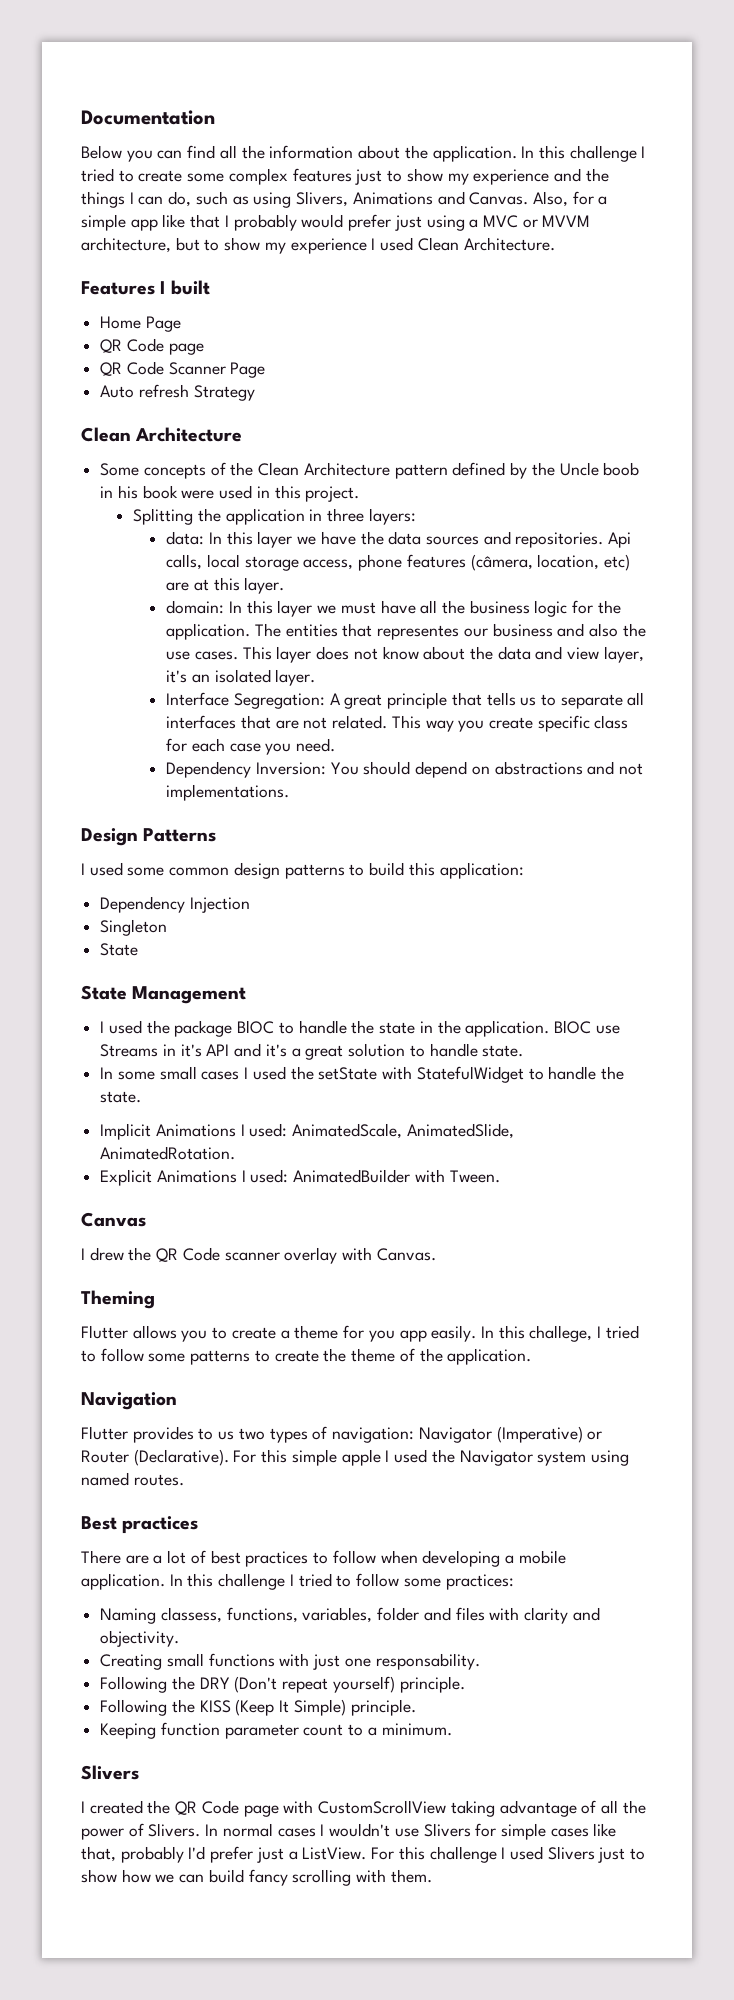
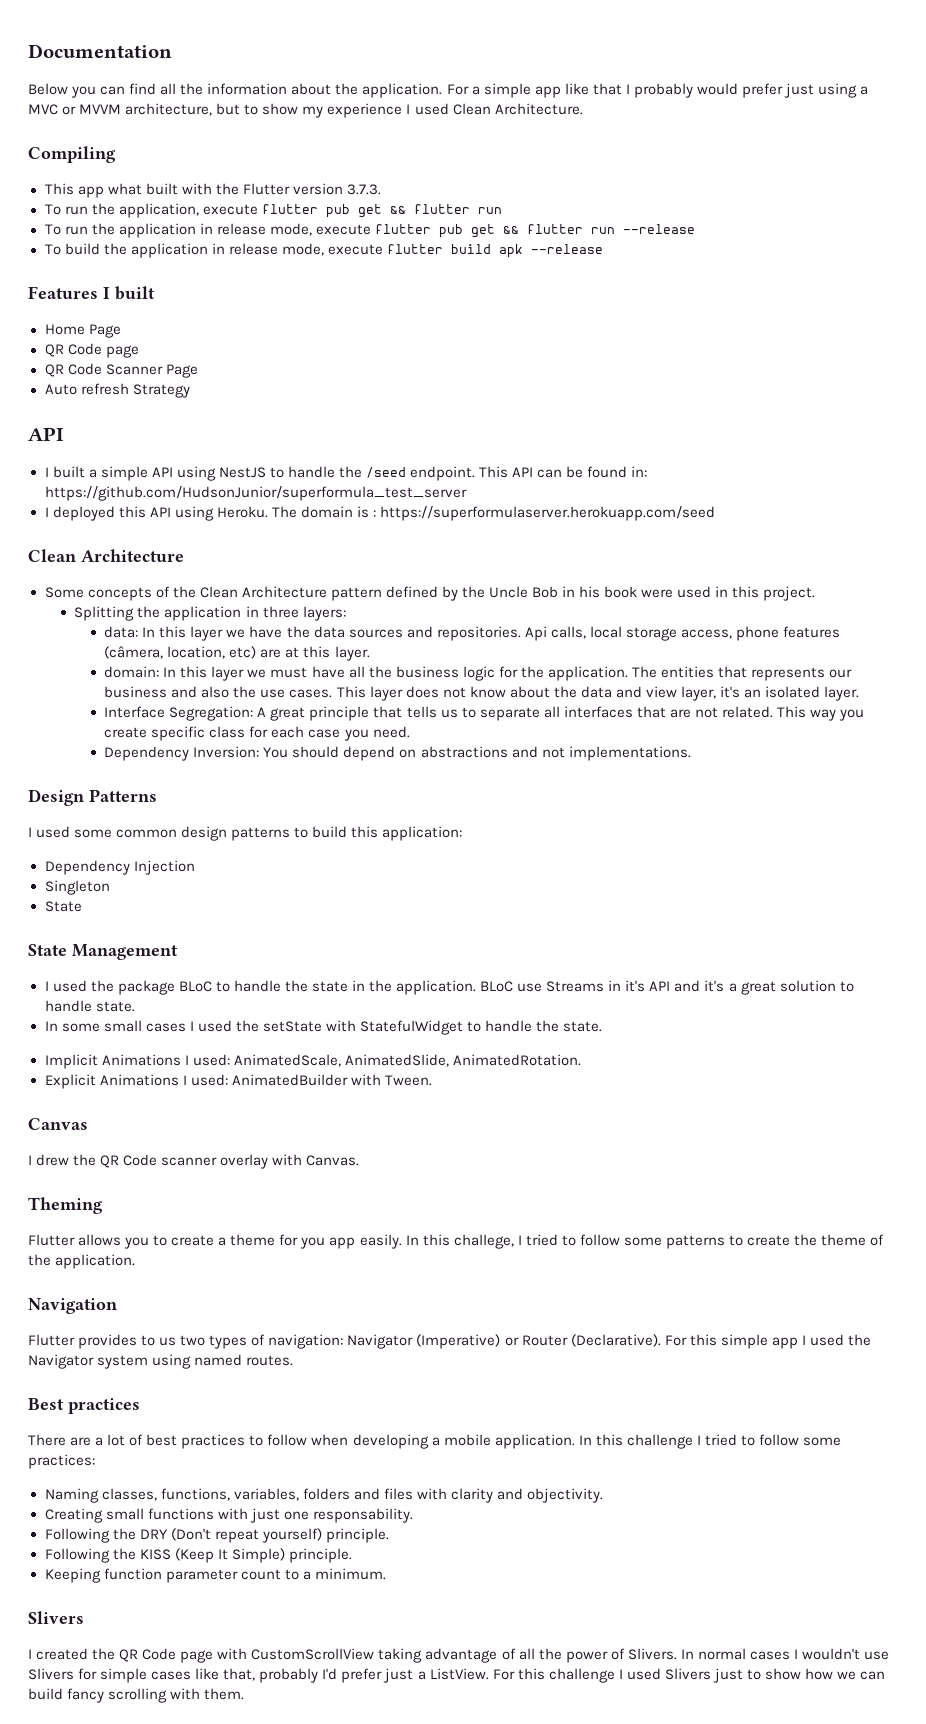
[521,145,646,162] [81,168,609,185] [81,191,594,208] In this challenge I tried to create some complex features just to show my experience and the things I can do, such as using Slivers, Animations and Canvas. Also, for -> [446,84,469,95] For
(555, 244) none -> [28,146,116,163] [44,183,381,198] [44,203,502,218] [44,223,695,238] [44,243,603,258] // Compiling // This app what built with the Flutter version 3.7.3. // To run the application, execute flutter pub get && flutter run // To run the application in release mode, execute flutter pub get && flutter run --release // To build the application in release mode, execute flutter build apk --release
(255, 393) none -> [28,427,64,441] [44,466,648,481] [44,486,467,501] [44,506,715,521] // API // I built a simple API using NestJS to handle the /seed endpoint. This API can be found in: https://github.com/HudsonJunior/superformula_test_server // I deployed this API using Heroku. The domain is : https://superformulaserver.herokuapp.com/seed
[603,462,640,476] boob -> [532,586,559,598] Bob
[377,625,460,640] representes -> [751,667,826,681] represents
[237,1020,275,1034] BlOC -> [178,981,212,992] BLoC
[553,1020,591,1034] BlOC -> [480,981,514,992] BLoC
[341,1449,381,1466] apple -> [771,1337,798,1349] app
[160,1607,222,1623] classess, -> [101,1488,157,1501] classes,
[377,1607,420,1621] folder -> [302,1488,350,1500] folders

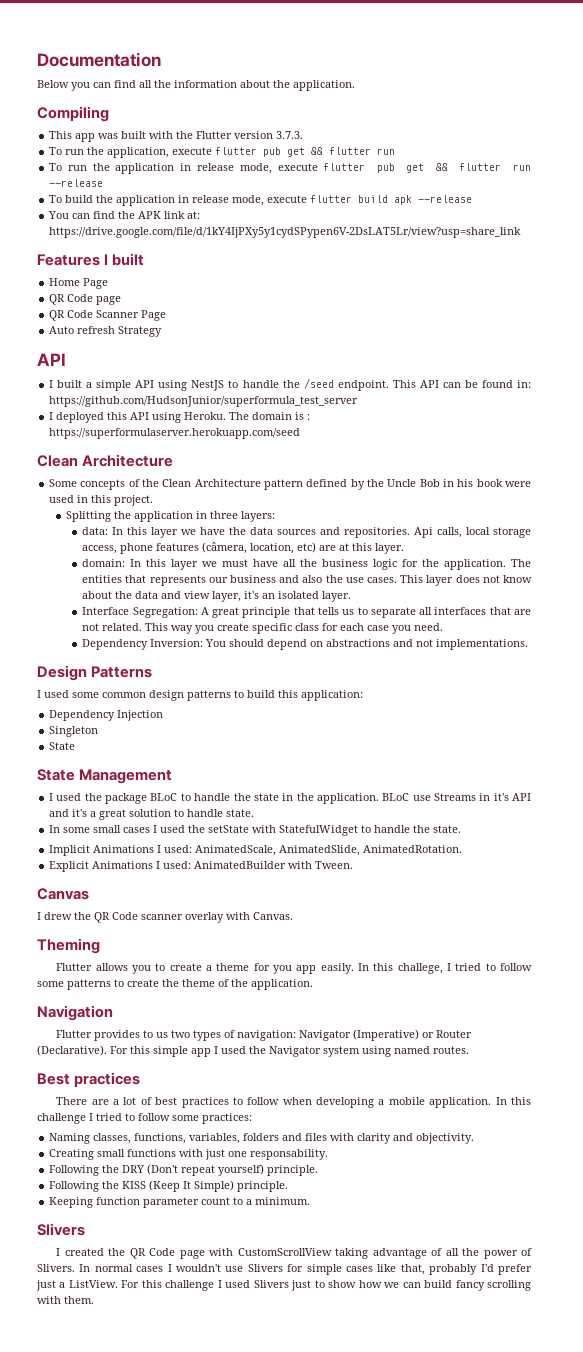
[446,83,869,98] [28,103,583,118] For a simple app like that I probably would prefer just using a MVC or MVVM architecture, but to show my experience I used Clean Architecture. -> (355, 85) none
[107,183,142,195] what -> [98,133,119,139] was
(603, 249) none -> [48,211,201,219] [49,227,522,238] // You can find the APK link at: https://drive.google.com/file/d/1kY4IjPXy5y1cydSPypen6V-2DsLAT5Lr/view?usp=share_link

